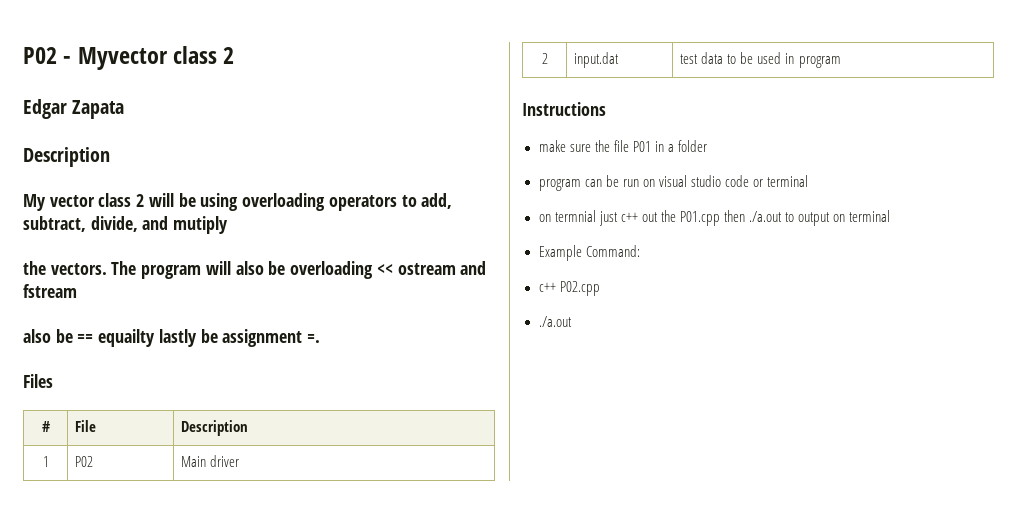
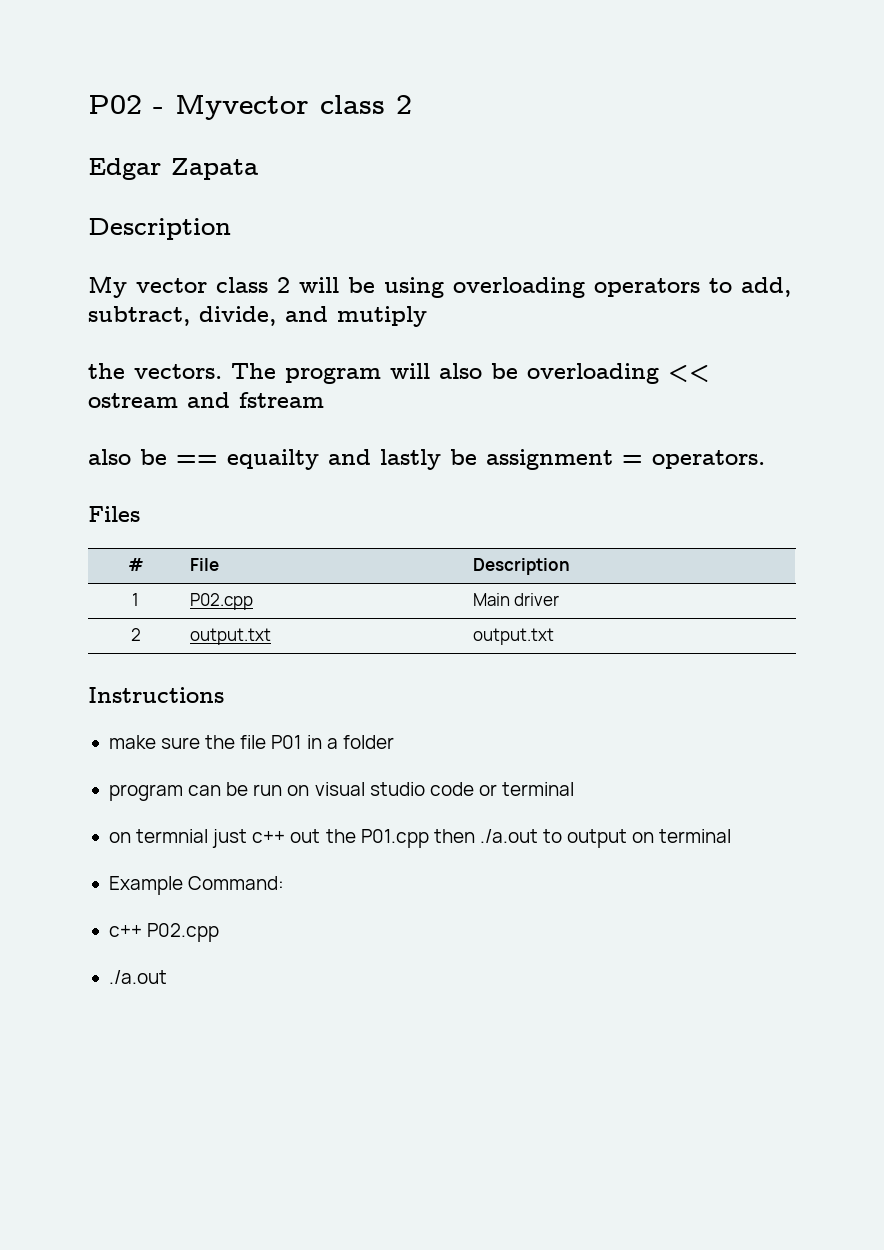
(156, 338) none -> [328,449,371,465] and
[307,334,321,343] =. -> [622,450,765,469] = operators.
[75,456,94,467] P02 -> [189,593,253,610] P02.cpp
[574,52,620,68] [680,52,841,68] input.dat | test data to be used in program -> [189,628,271,645] [472,628,554,645] output.txt | output.txt

